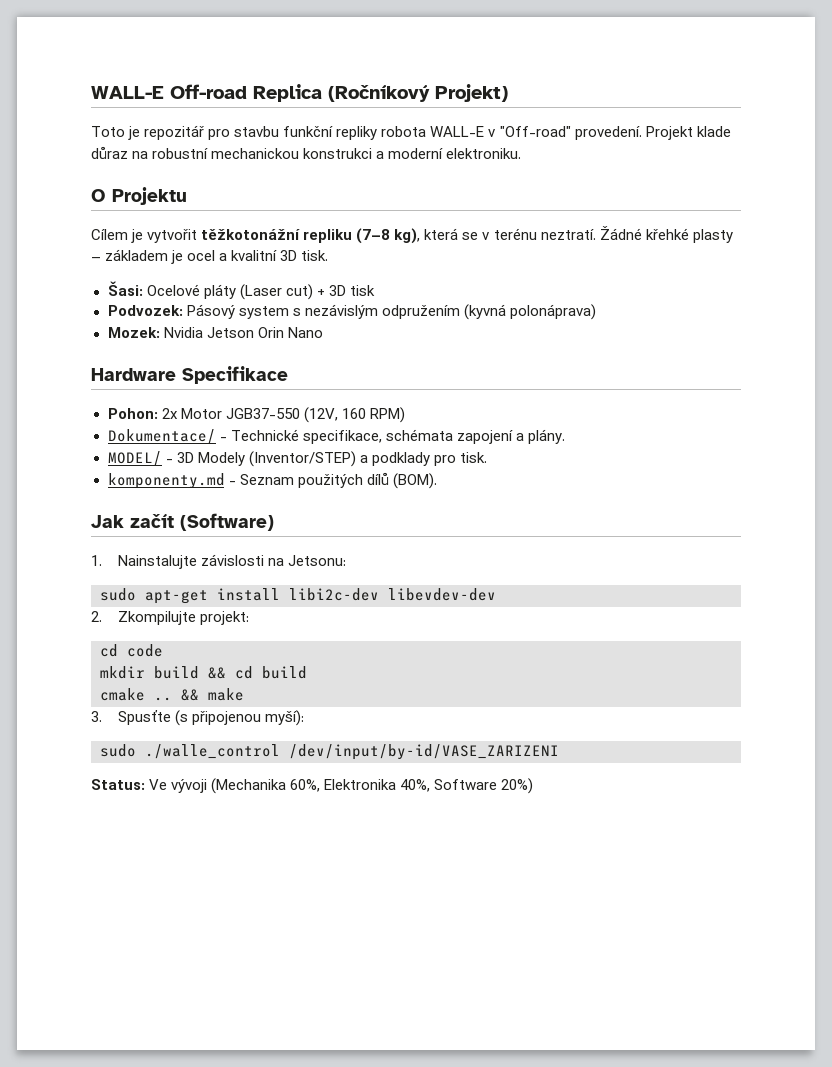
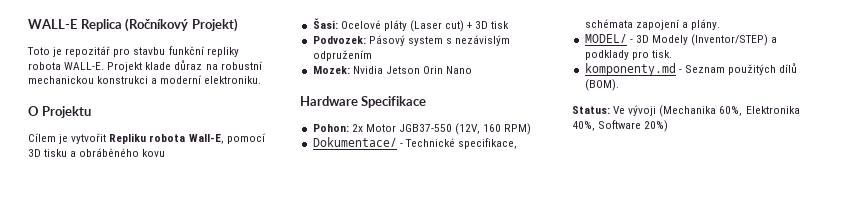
[91,84,247,99] WALL-E Off-road -> [28,19,77,29] WALL-E
[430,126,642,140] WALL-E v "Off-road" provedení. -> [64,62,105,70] WALL-E.
[201,226,733,244] [91,249,329,264] těžkotonážní repliku (7–8 kg), která se v terénu neztratí. Žádné křehké plasty – základem je ocel a kvalitní 3D tisk. -> [109,133,266,144] [28,148,166,157] Repliku robota Wall-E, pomocí 3D tisku a obráběného kovu
[463,304,596,320] (kyvná polonáprava) -> (372, 55) none
[91,513,274,531] [91,554,347,569] [100,588,496,604] [91,611,250,625] [100,644,163,657] [100,666,307,679] [100,688,244,701] [91,710,305,726] [100,744,559,760] // Jak začít (Software) // 1. Nainstalujte závislosti na Jetsonu: // sudo apt-get install libi2c-dev libevdev-dev // 2. Zkompilujte projekt: // cd code // mkdir build && cd build // cmake .. && make // 3. Spusťte (s připojenou myší): // sudo ./walle_control /dev/input/by-id/VASE_ZARIZENI -> (619, 85) none

